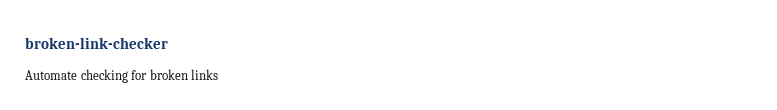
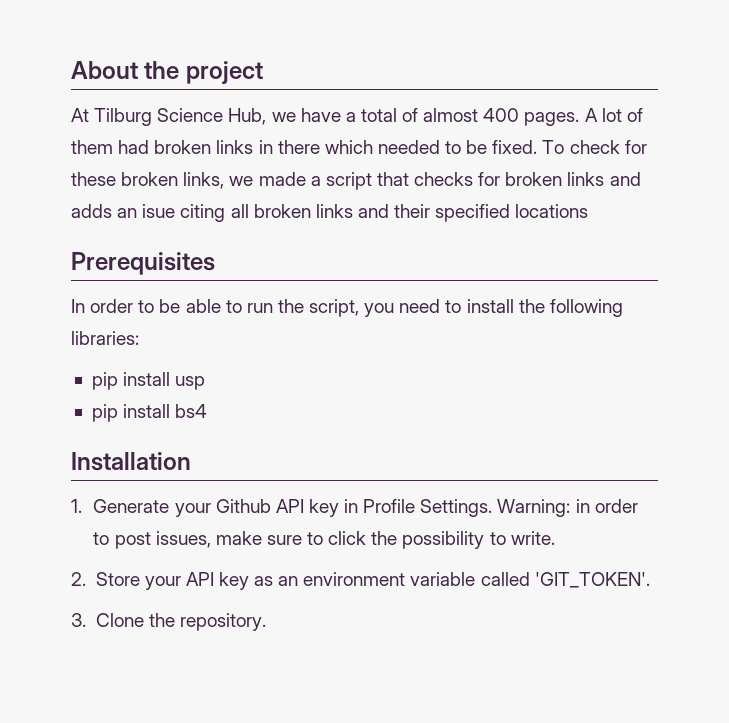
[25,37,168,49] [25,69,219,83] broken-link-checker // Automate checking for broken links -> [71,61,263,84] [71,108,643,126] [71,140,647,154] [71,172,641,190] [71,204,589,222] [71,252,215,275] [71,299,623,317] [71,331,139,345] [91,372,206,390] [91,404,208,422] [71,452,191,471] [71,499,638,517] [93,531,555,549] [71,572,650,590] [71,613,266,631] About the project // At Tilburg Science Hub, we have a total of almost 400 pages. A lot of them had broken links in there which needed to be fixed. To check for these broken links, we made a script that checks for broken links and adds an isue citing all broken links and their specified locations // Prerequisites // In order to be able to run the script, you need to install the following libraries: // pip install usp // pip install bs4 // Installation // 1. Generate your Github API key in Profile Settings. Warning: in order to post issues, make sure to click the possibility to write. // 2. Store your API key as an environment variable called 'GIT_TOKEN'. // 3. Clone the repository.

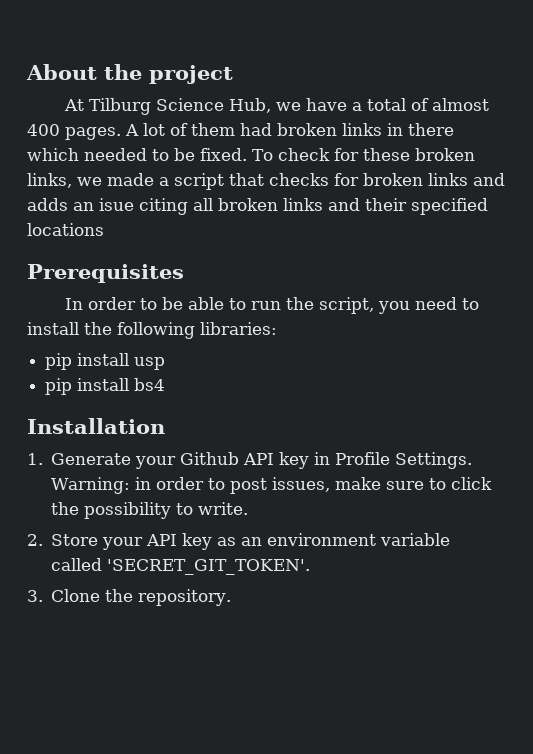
[534,572,650,588] 'GIT_TOKEN'. -> [107,559,311,575] 'SECRET_GIT_TOKEN'.

